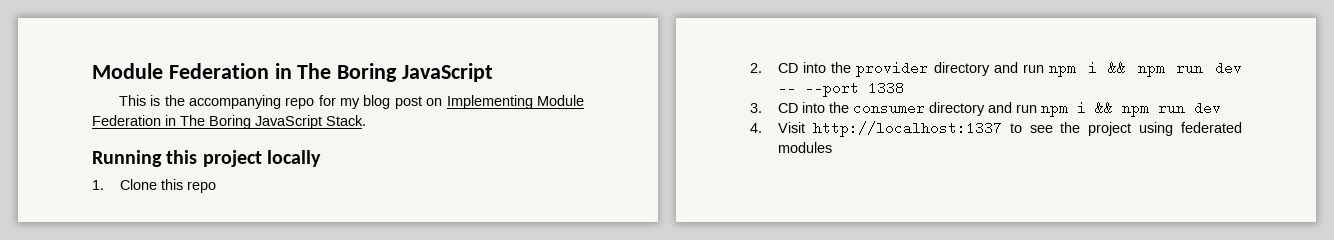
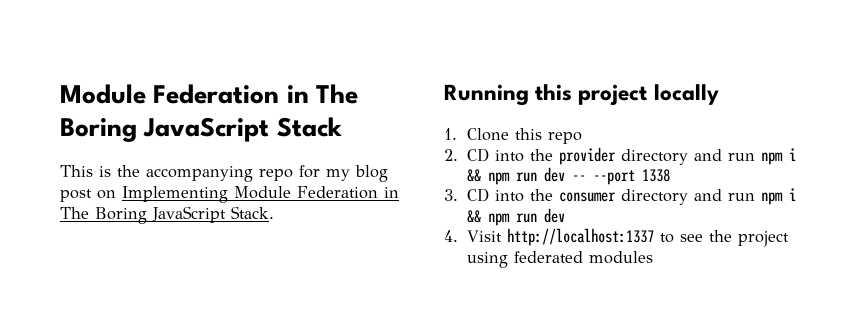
[92,63,494,82] Module Federation in The Boring JavaScript -> [60,84,358,104] [60,117,342,142] Module Federation in The Boring JavaScript Stack

